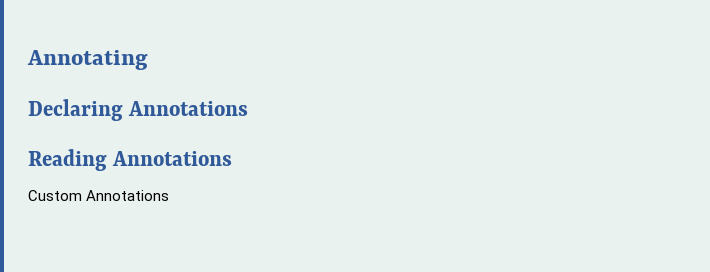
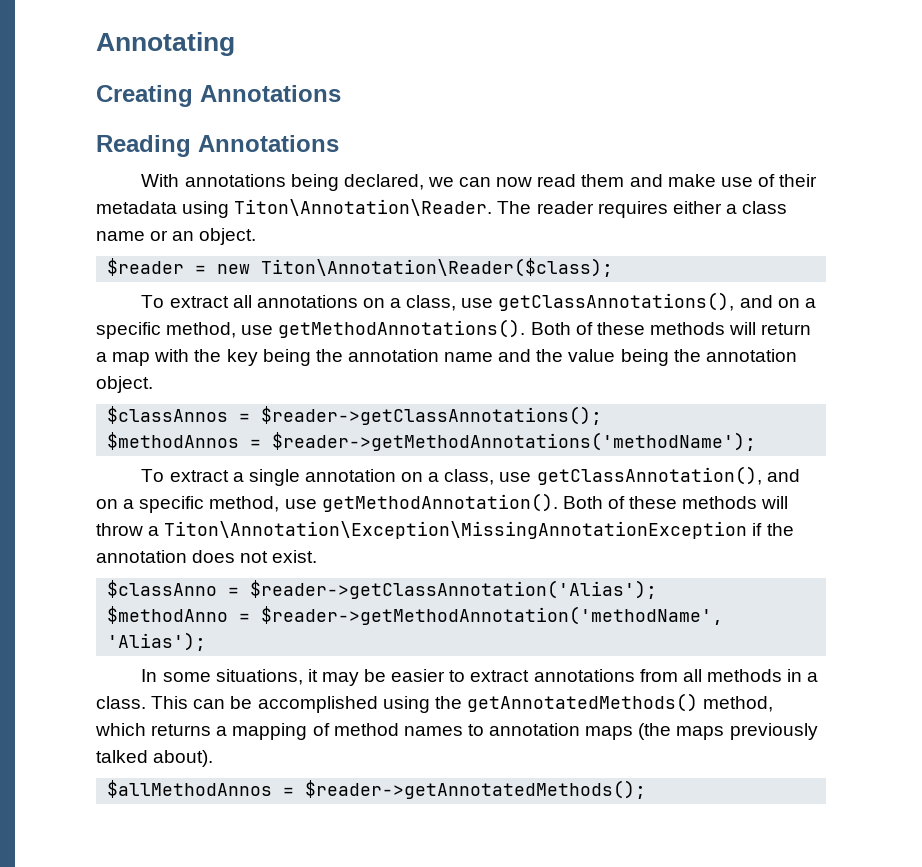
[28,99,123,121] Declaring -> [96,85,193,107] Creating
[28,190,170,201] Custom Annotations -> [141,174,818,191] [96,199,788,218] [96,228,257,245] [107,258,614,277] [141,292,816,311] [96,319,812,339] [96,349,797,366] [96,376,153,393] [107,406,603,425] [107,432,757,451] [141,466,800,486] [96,493,789,513] [96,521,794,539] [96,550,318,563] [107,580,658,599] [107,606,724,625] [107,632,207,651] [141,669,819,686] [96,693,774,713] [95,723,818,740] [96,750,214,767] [107,780,647,799] With annotations being declared, we can now read them and make use of their metadata using Titon\Annotation\Reader. The reader requires either a class name or an object. // $reader = new Titon\Annotation\Reader($class); // To extract all annotations on a class, use getClassAnnotations(), and on a specific method, use getMethodAnnotations(). Both of these methods will return a map with the key being the annotation name and the value being the annotation object. // $classAnnos = $reader->getClassAnnotations(); // $methodAnnos = $reader->getMethodAnnotations('methodName'); // To extract a single annotation on a class, use getClassAnnotation(), and on a specific method, use getMethodAnnotation(). Both of these methods will throw a Titon\Annotation\Exception\MissingAnnotationException if the annotation does not exist. // $classAnno = $reader->getClassAnnotation('Alias'); // $methodAnno = $reader->getMethodAnnotation('methodName', 'Alias'); // In some situations, it may be easier to extract annotations from all methods in a class. This can be accomplished using the getAnnotatedMethods() method, which returns a mapping of method names to annotation maps (the maps previously talked about). // $allMethodAnnos = $reader->getAnnotatedMethods();

